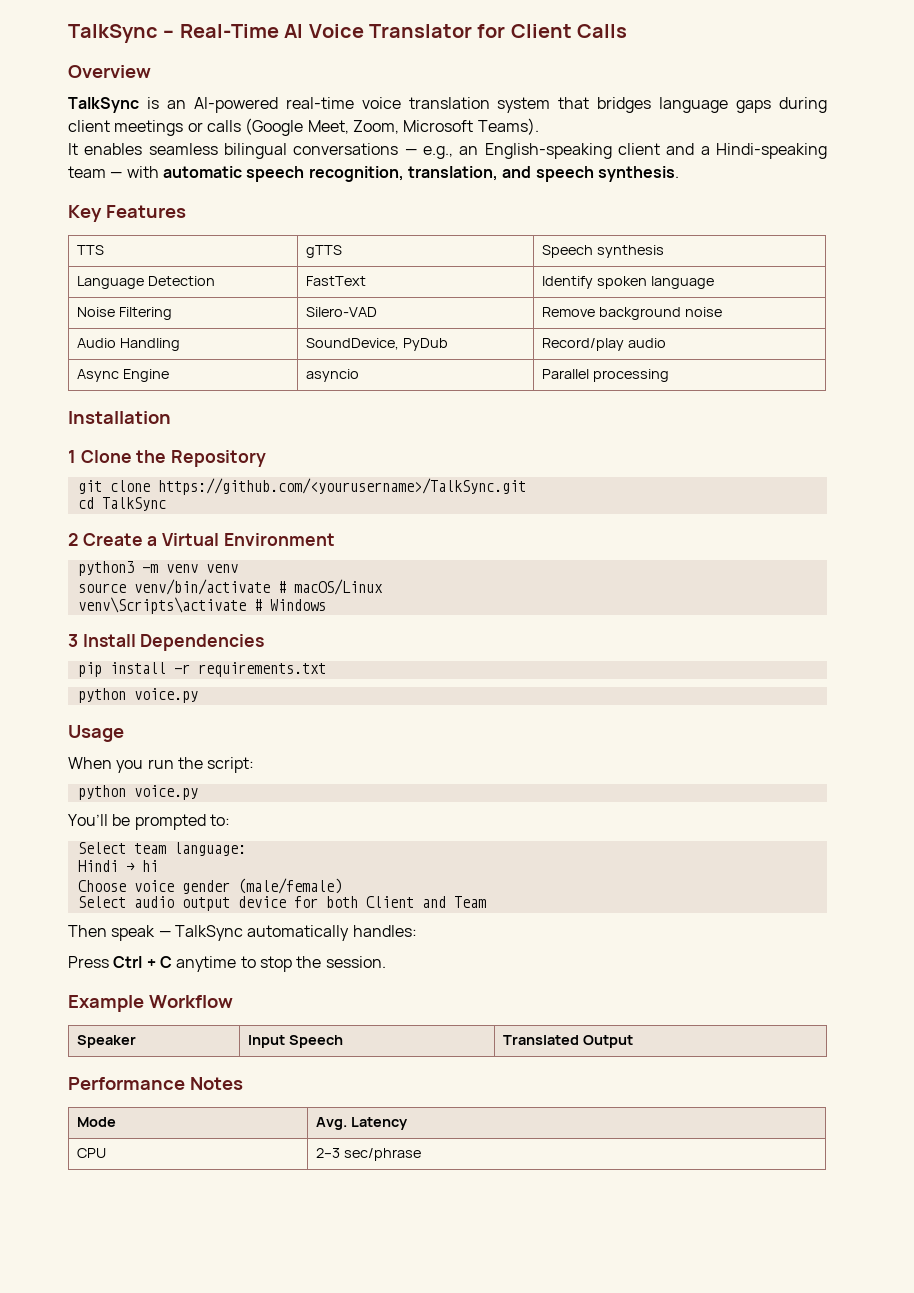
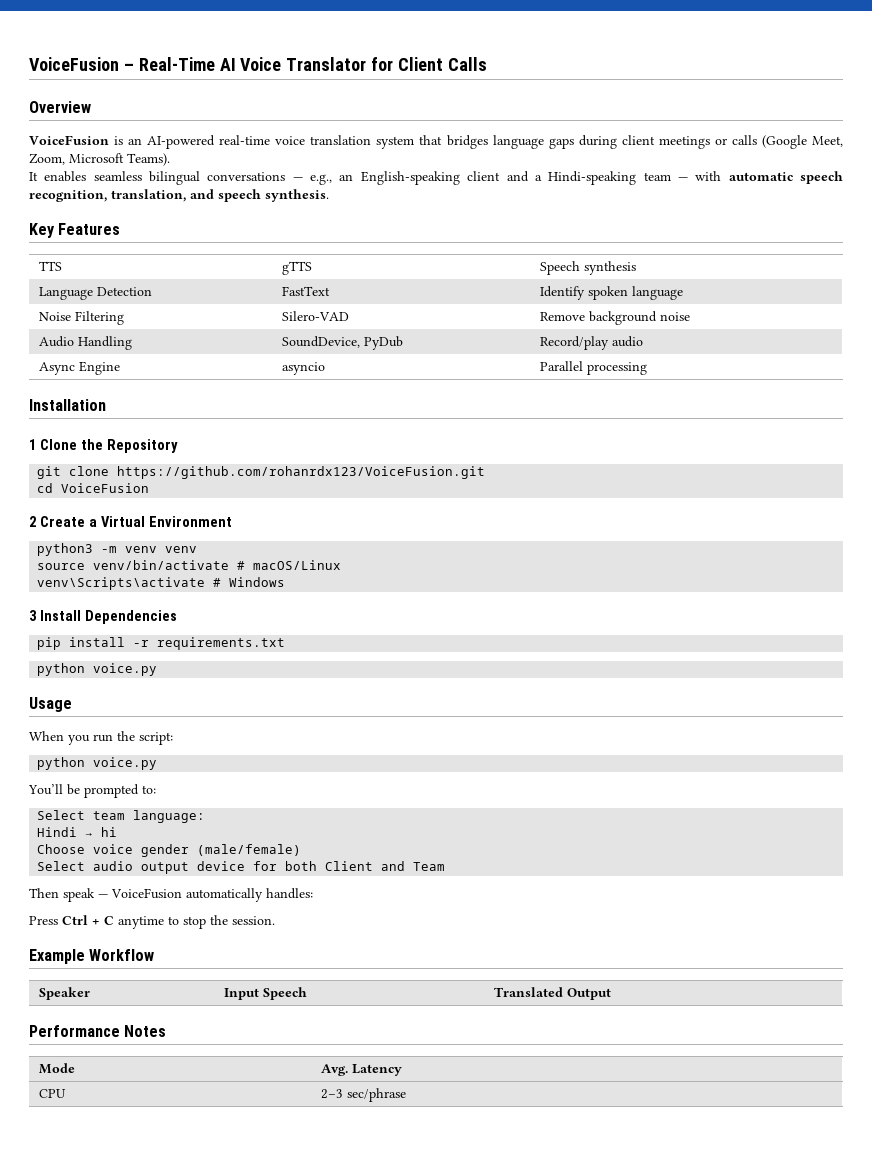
[68,24,158,43] TalkSync -> [29,57,119,71] VoiceFusion
[68,97,139,113] TalkSync -> [29,135,109,145] VoiceFusion
[157,478,526,495] https://github.com/<yourusername>/TalkSync.git -> [117,466,486,479] https://github.com/rohanrdx123/VoiceFusion.git
[101,497,166,511] TalkSync -> [61,483,150,493] VoiceFusion
[174,925,243,941] TalkSync -> [111,888,182,899] VoiceFusion

